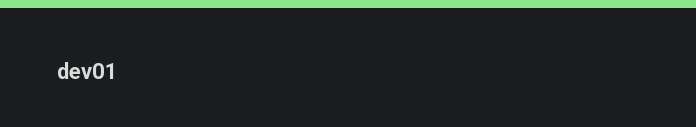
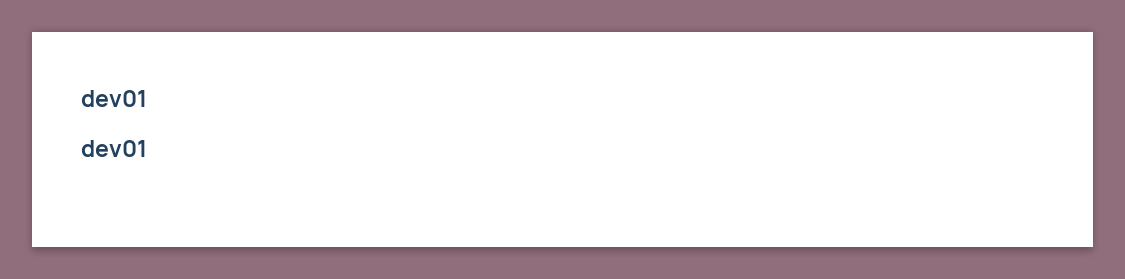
[57,62,118,79] dev01 -> [81,90,147,107] [81,140,147,157] dev01 // dev01

